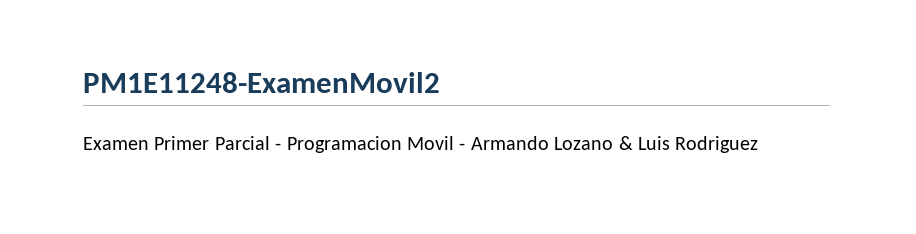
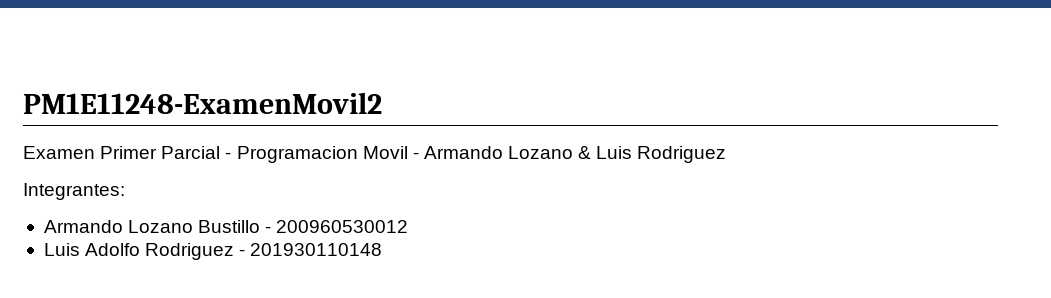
(759, 144) none -> [23,183,125,200] [43,220,409,233] [43,243,383,260] // Integrantes: // Armando Lozano Bustillo - 200960530012 // Luis Adolfo Rodriguez - 201930110148

